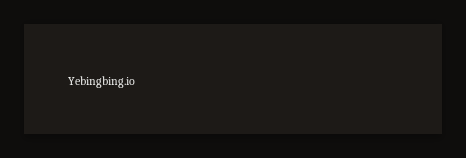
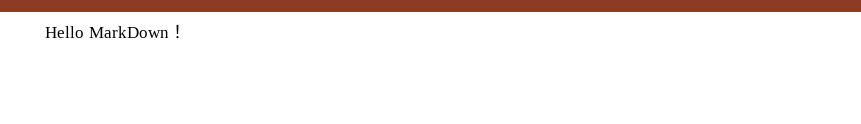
[68,76,135,88] Yebingbing.io -> [45,24,186,39] Hello MarkDown！

